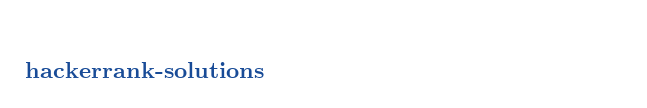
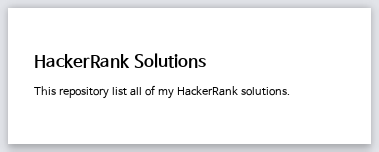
[25,62,264,78] hackerrank-solutions -> [34,53,206,68] [34,85,290,99] HackerRank Solutions // This repository list all of my HackerRank solutions.

